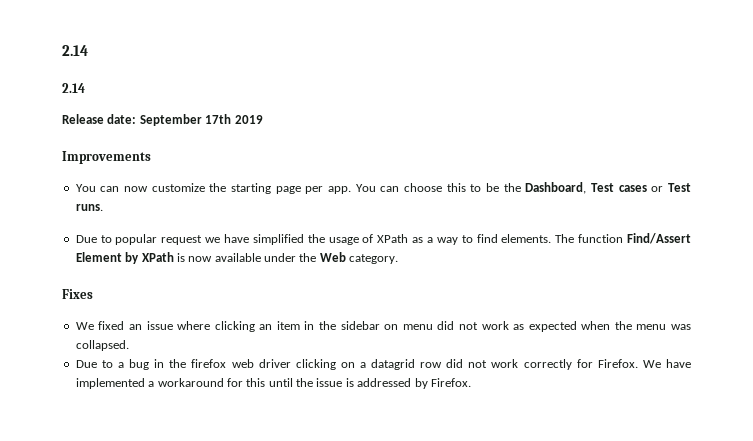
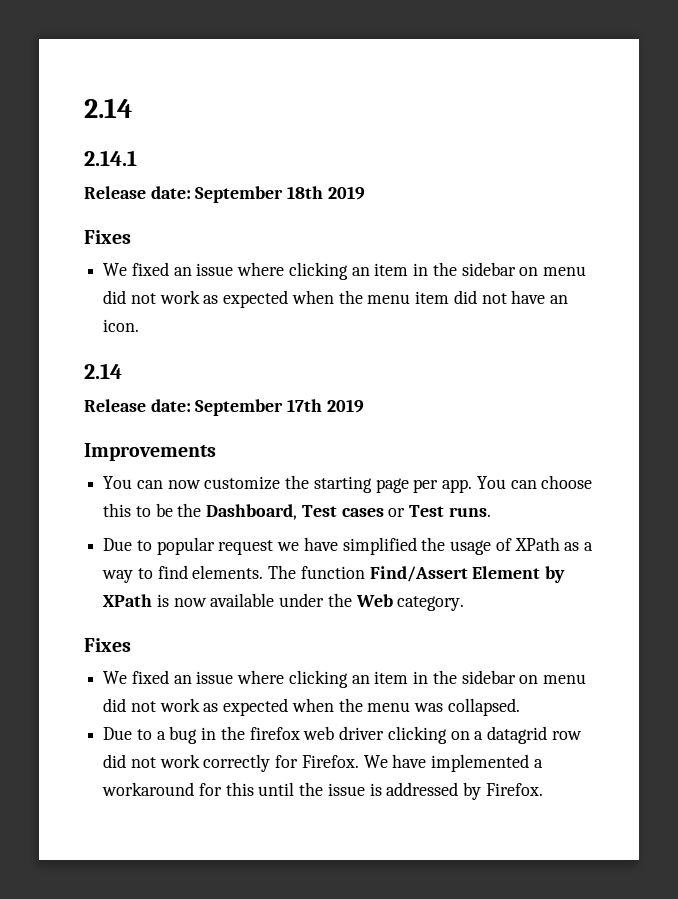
[62,45,88,56] 2.14 -> [84,98,132,118] [84,150,137,166] [84,186,365,203] [84,230,131,244] [103,262,586,280] [103,290,568,308] [103,319,140,332] 2.14 // 2.14.1 // Release date: September 18th 2019 // Fixes // We fixed an issue where clicking an item in the sidebar on menu did not work as expected when the menu item did not have an icon.

